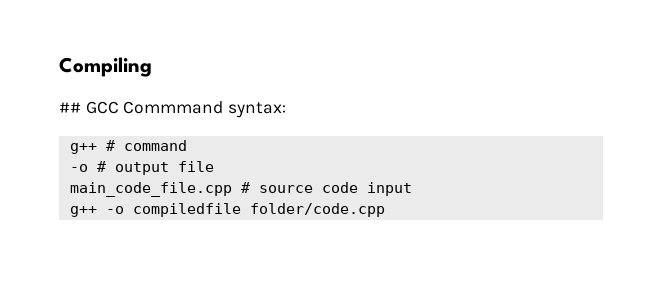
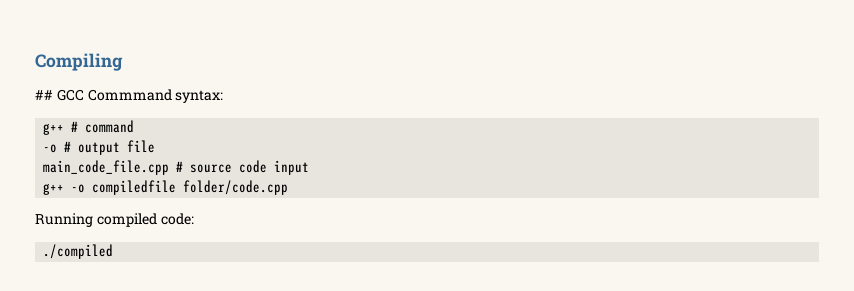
(385, 210) none -> [35,213,194,227] [43,244,114,259] // Running compiled code: // ./compiled

